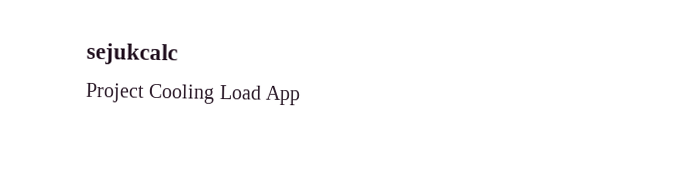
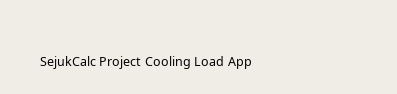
[86,42,178,66] sejukcalc // -> [40,56,96,69] SejukCalc

